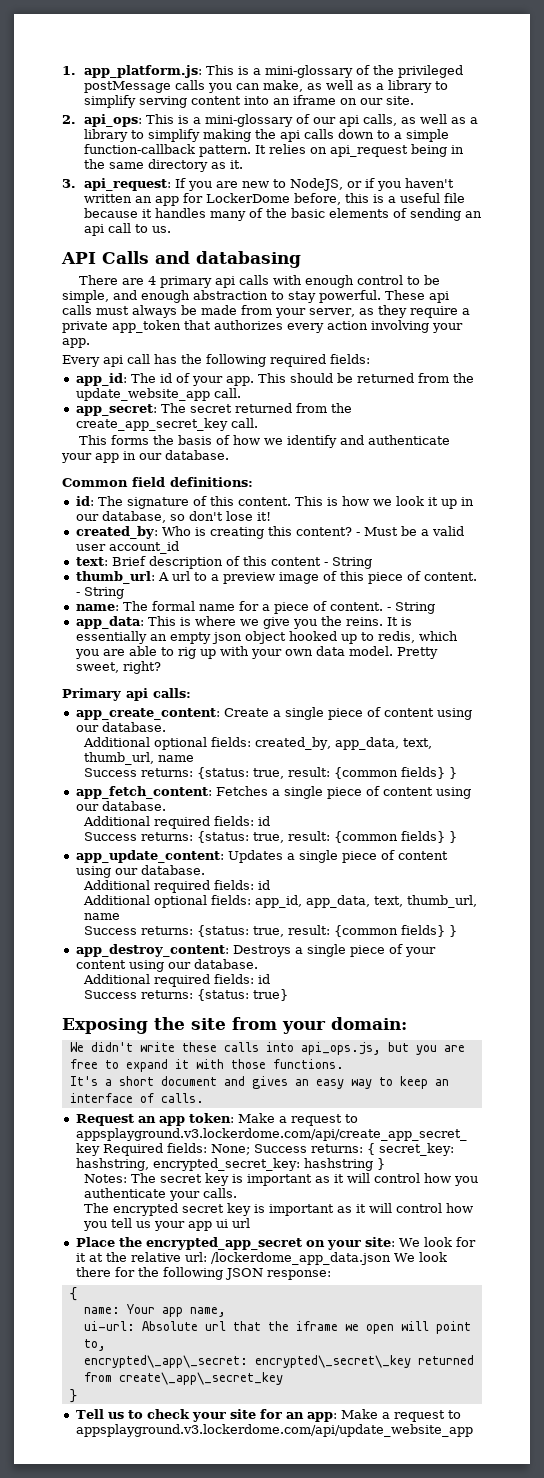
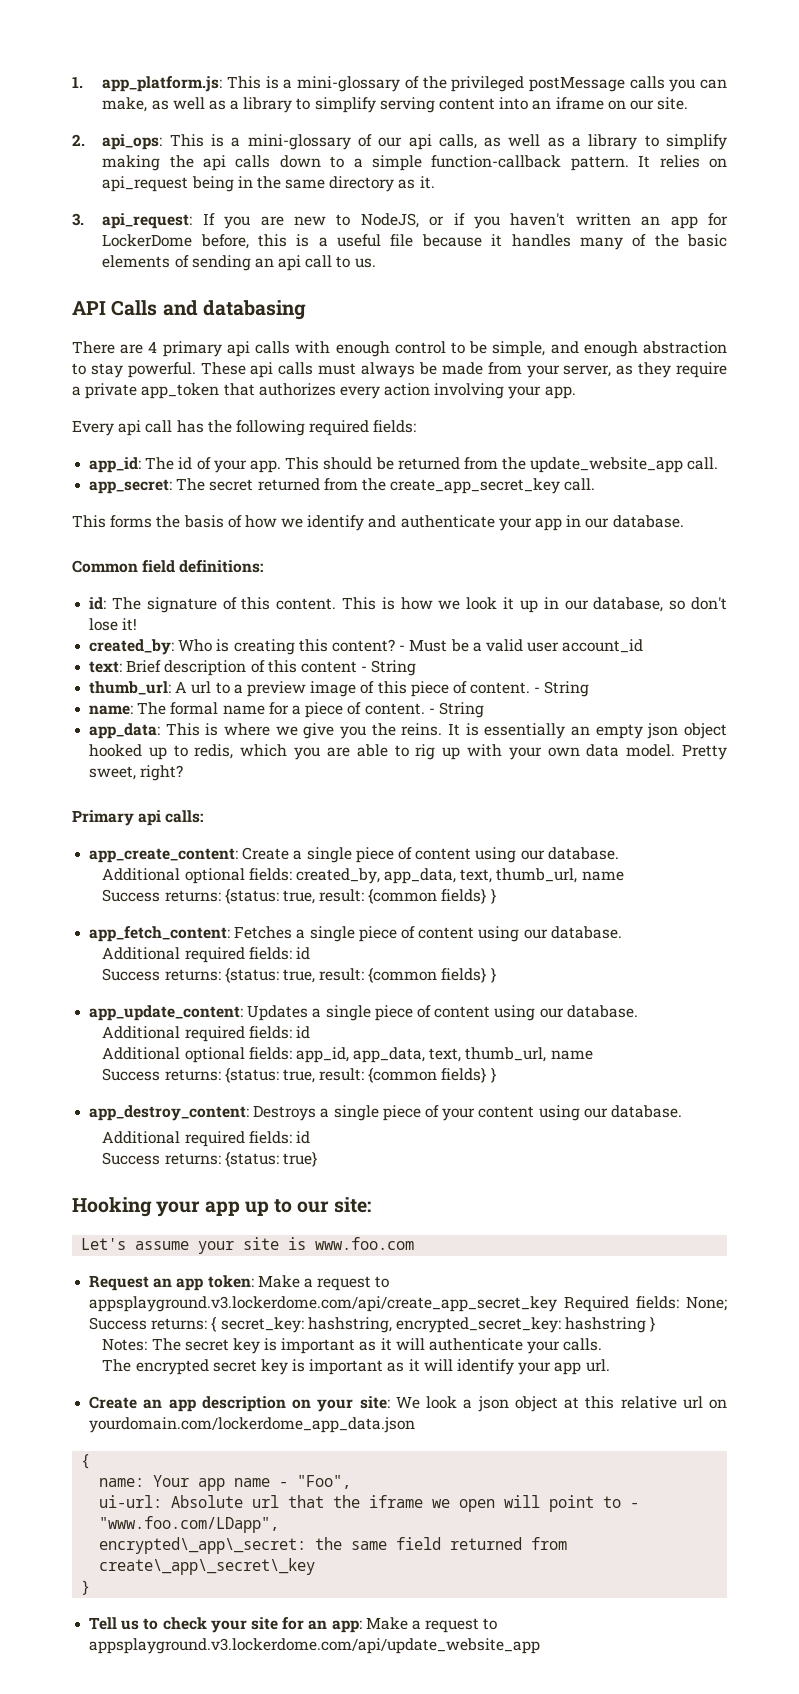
[62,1017,407,1034] [69,1042,465,1055] [69,1059,344,1072] [69,1076,449,1089] [69,1093,204,1103] Exposing the site from your domain: // We didn't write these calls into api_ops.js, but you are free to expand it with those functions. // It's a short document and gives an easy way to keep an interface of calls. -> [72,1197,371,1217] [81,1237,415,1254] Hooking your app up to our site: // Let's assume your site is www.foo.com
[374,1173,479,1186] control how you -> (425, 1344) none
[396,1203,474,1213] [83,1218,251,1231] [75,1237,302,1250] control how you tell us your app ui url // Place the encrypted_app_secret -> [456,1359,610,1375] [89,1396,286,1412] identify your app url. // Create an app description
[455,1237,476,1247] [75,1252,447,1265] [75,1267,331,1280] for it at the relative url: /lockerdome_app_data.json We look there for the following JSON response: -> [463,1396,727,1412] [89,1417,416,1433] a json object at this relative url on yourdomain.com/lockerdome_app_data.json
[189,1307,226,1317] name, -> [234,1475,352,1489] name - "Foo",
[83,1339,106,1351] [83,1355,474,1368] [83,1372,283,1385] to, // encrypted\_app\_secret: encrypted\_secret\_key returned from create\_app\_secret_key -> [603,1496,640,1508] [99,1516,280,1533] [99,1537,568,1554] [99,1558,316,1575] to - "www.foo.com/LDapp", // encrypted\_app\_secret: the same field returned from create\_app\_secret\_key

